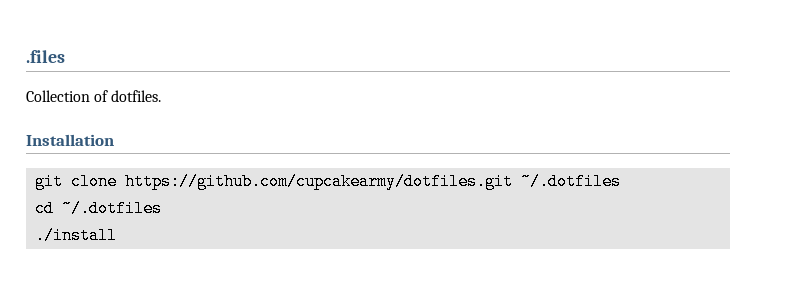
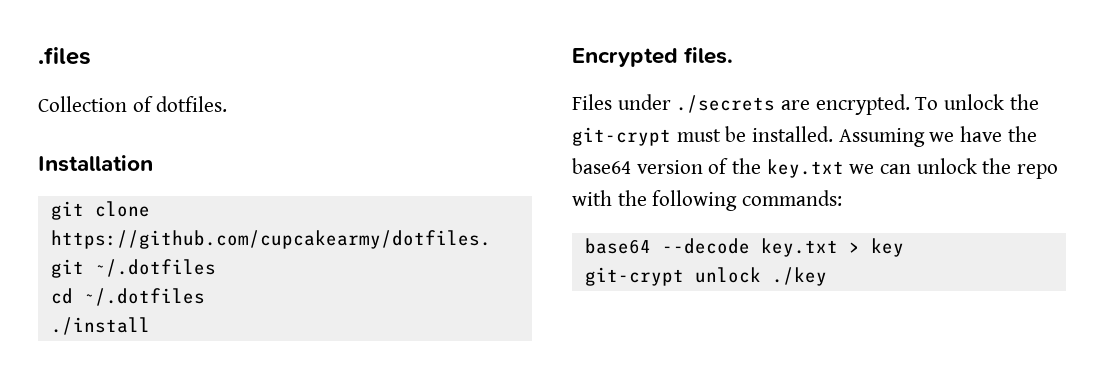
(118, 235) none -> [572,47,734,67] [572,94,1039,115] [572,126,1037,147] [572,158,1059,179] [572,190,843,211] [584,238,904,257] [584,267,827,286] // Encrypted files. // Files under ./secrets are encrypted. To unlock the git-crypt must be installed. Assuming we have the base64 version of the key.txt we can unlock the repo with the following commands: // base64 --decode key.txt > key // git-crypt unlock ./key

